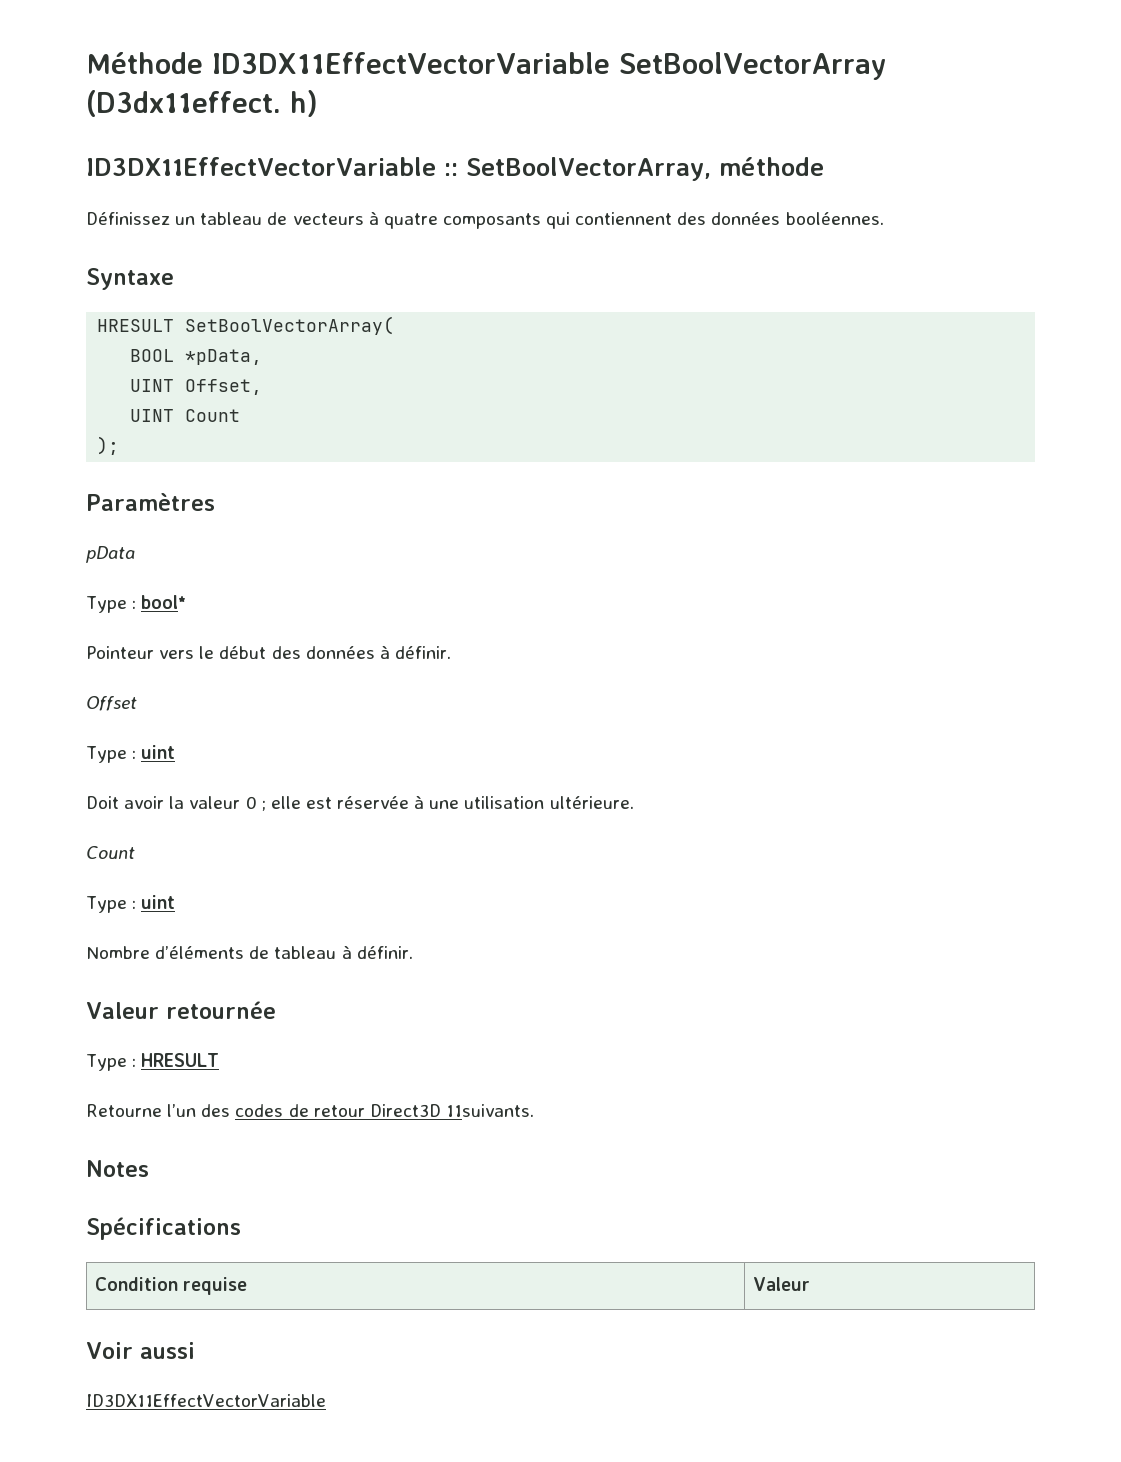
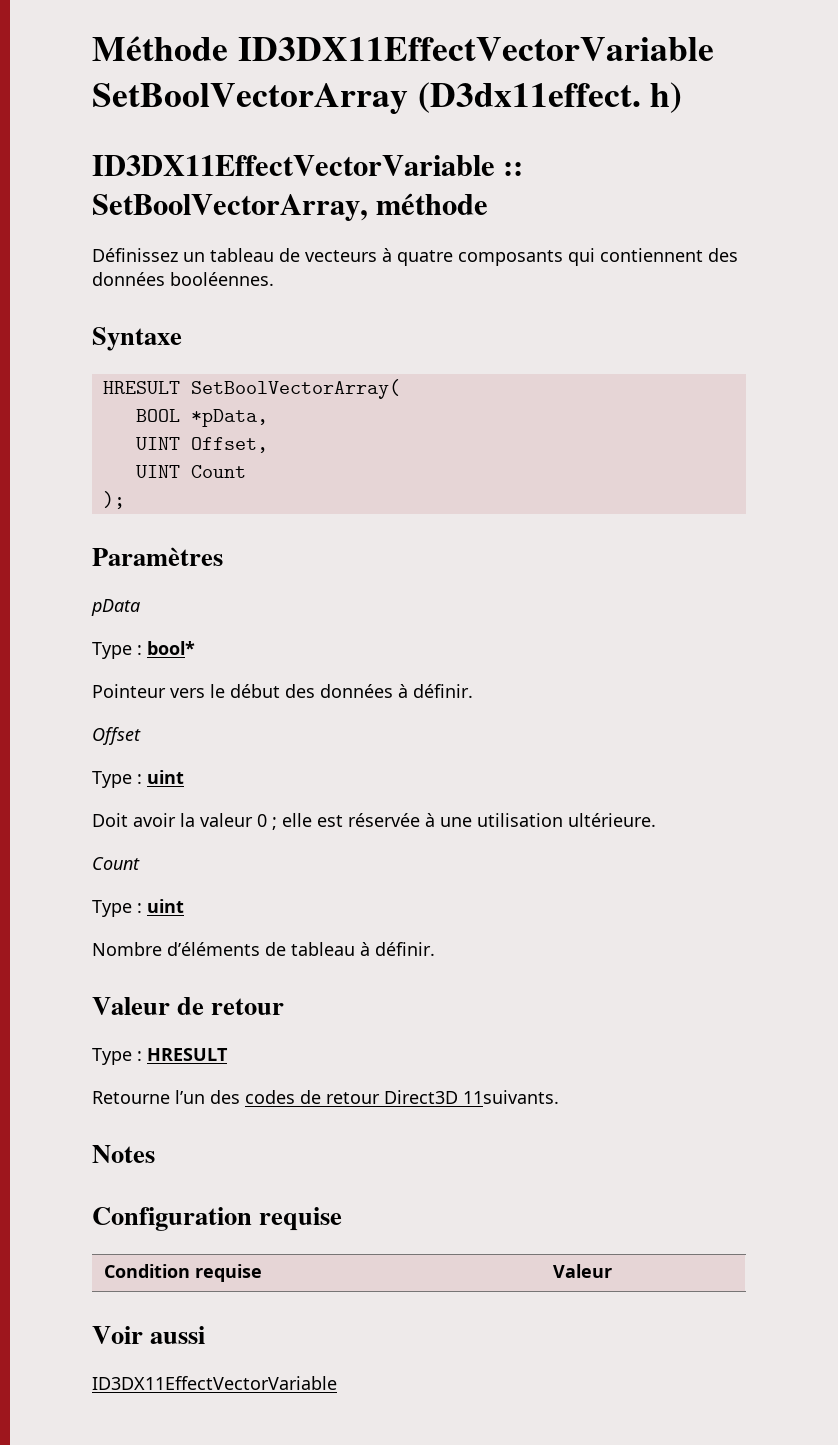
[165,1001,276,1019] retournée -> [177,997,285,1015] de retour
[86,1217,241,1240] Spécifications -> [92,1207,343,1231] Configuration requise

